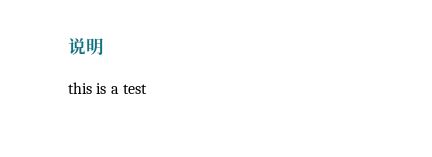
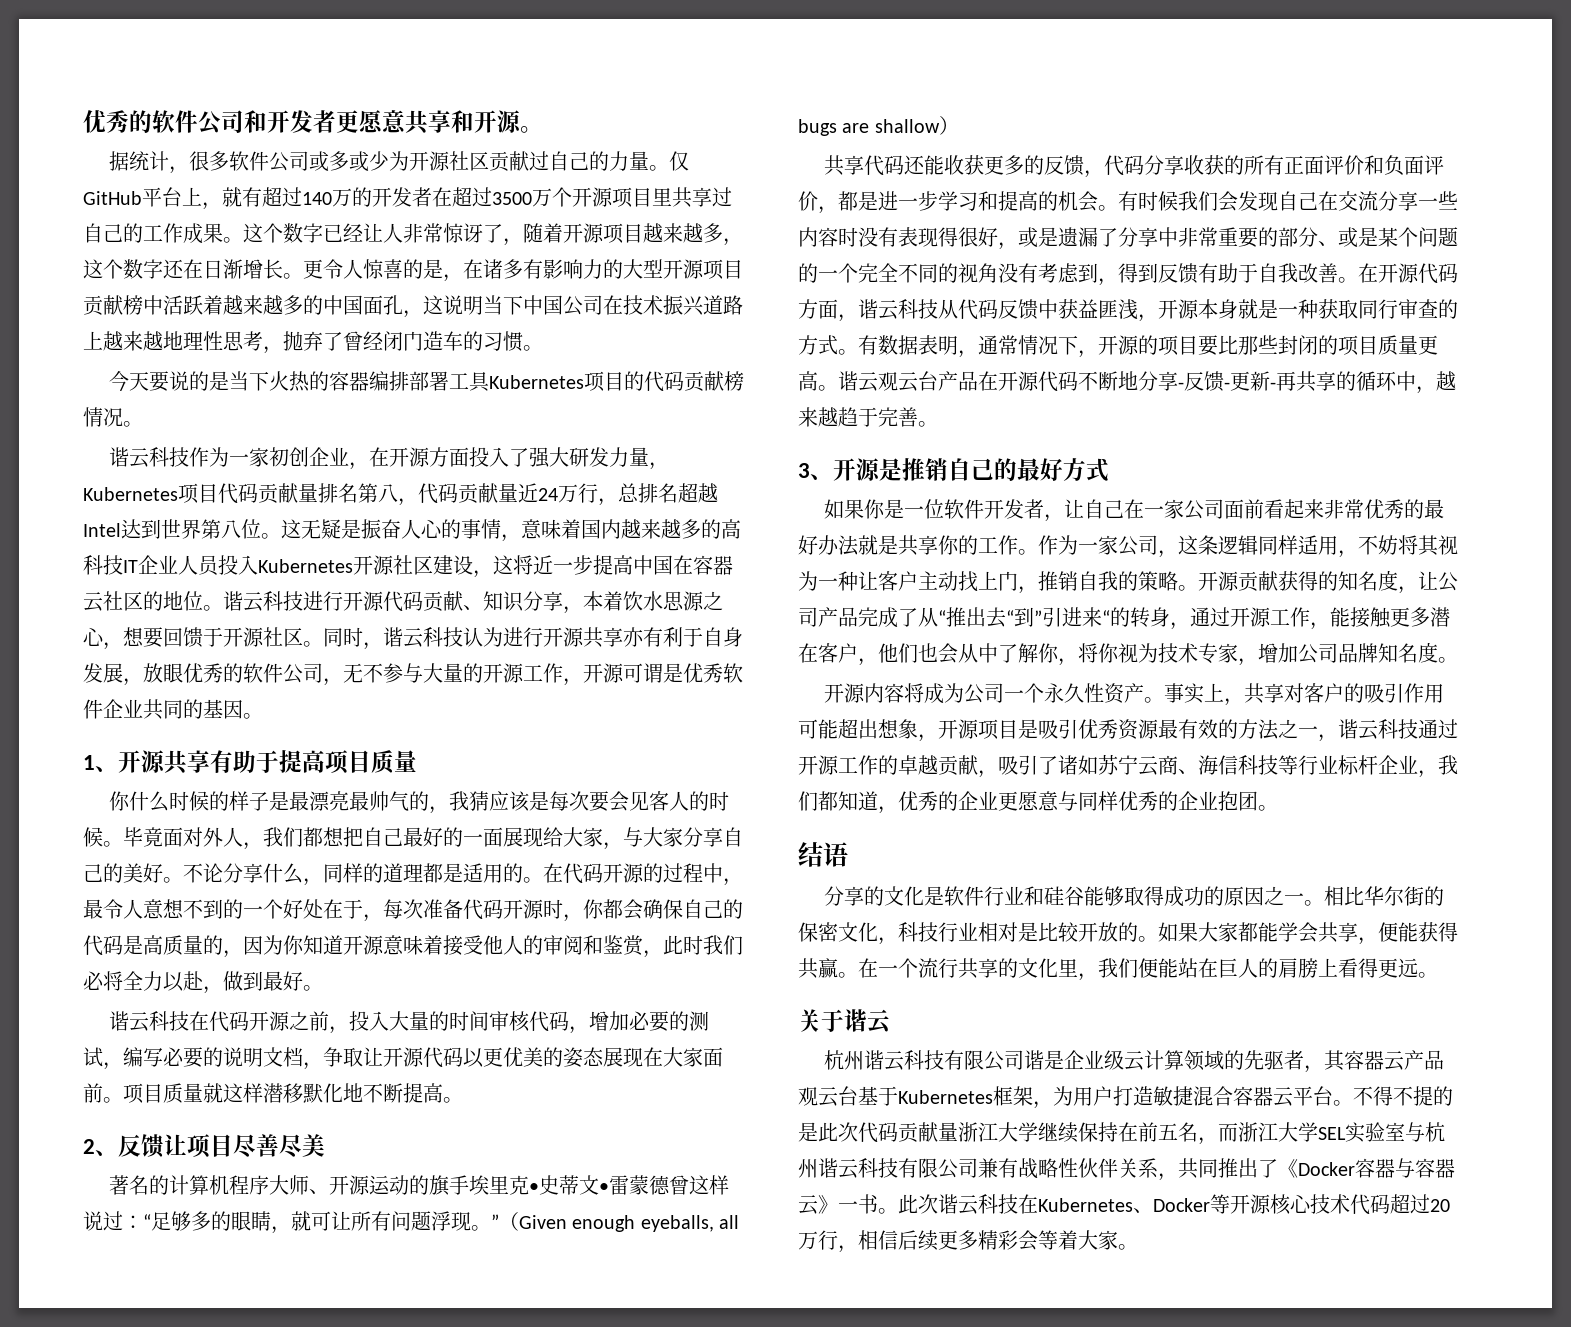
[68,38,104,55] [68,82,147,94] 说明 // this is a test -> [83,110,543,135] [109,151,690,174] [83,187,732,210] [83,223,743,246] [83,259,743,282] [83,295,743,318] [83,331,543,354] [109,371,745,392] [83,407,143,427] [109,447,670,470] [83,483,718,506] [83,519,741,542] [83,555,733,578] [83,591,723,614] [83,627,743,650] [83,663,743,686] [83,699,263,720] [83,750,417,775] [109,791,730,814] [83,827,743,850] [83,863,743,886] [83,899,743,922] [83,935,743,958] [83,971,323,994] [109,1011,710,1034] [83,1047,723,1070] [83,1083,463,1104] [83,1134,325,1158] [109,1175,730,1196] [83,1211,740,1234] [798,116,959,136] [824,155,1445,178] [798,191,1458,214] [798,227,1458,250] [798,263,1458,286] [798,299,1458,322] [798,335,1438,358] [798,371,1456,394] [798,407,938,427] [798,458,1109,482] [824,499,1445,522] [798,535,1458,558] [798,570,1458,594] [798,607,1450,630] [798,642,1458,666] [824,683,1445,706] [798,719,1458,742] [798,754,1458,778] [798,791,1278,814] [798,842,848,867] [824,886,1445,907] [798,922,1458,945] [798,958,1438,981] [798,1009,891,1034] [824,1050,1445,1073] [798,1086,1453,1109] [798,1122,1445,1145] [798,1158,1455,1181] [798,1194,1450,1215] [798,1230,1138,1253] 优秀的软件公司和开发者更愿意共享和开源。 // 据统计，很多软件公司或多或少为开源社区贡献过自己的力量。仅GitHub平台上，就有超过140万的开发者在超过3500万个开源项目里共享过自己的工作成果。这个数字已经让人非常惊讶了，随着开源项目越来越多，这个数字还在日渐增长。更令人惊喜的是，在诸多有影响力的大型开源项目贡献榜中活跃着越来越多的中国面孔，这说明当下中国公司在技术振兴道路上越来越地理性思考，抛弃了曾经闭门造车的习惯。 // 今天要说的是当下火热的容器编排部署工具Kubernetes项目的代码贡献榜情况。 // 谐云科技作为一家初创企业，在开源方面投入了强大研发力量，Kubernetes项目代码贡献量排名第八，代码贡献量近24万行，总排名超越Intel达到世界第八位。这无疑是振奋人心的事情，意味着国内越来越多的高科技IT企业人员投入Kubernetes开源社区建设，这将近一步提高中国在容器云社区的地位。谐云科技进行开源代码贡献、知识分享，本着饮水思源之心，想要回馈于开源社区。同时，谐云科技认为进行开源共享亦有利于自身发展，放眼优秀的软件公司，无不参与大量的开源工作，开源可谓是优秀软件企业共同的基因。 // 1、开源共享有助于提高项目质量 // 你什么时候的样子是最漂亮最帅气的，我猜应该是每次要会见客人的时候。毕竟面对外人，我们都想把自己最好的一面展现给大家，与大家分享自己的美好。不论分享什么，同样的道理都是适用的。在代码开源的过程中，最令人意想不到的一个好处在于，每次准备代码开源时，你都会确保自己的代码是高质量的，因为你知道开源意味着接受他人的审阅和鉴赏，此时我们必将全力以赴，做到最好。 // 谐云科技在代码开源之前，投入大量的时间审核代码，增加必要的测试，编写必要的说明文档，争取让开源代码以更优美的姿态展现在大家面前。项目质量就这样潜移默化地不断提高。 // 2、反馈让项目尽善尽美 // 著名的计算机程序大师、开源运动的旗手埃里克•史蒂文•雷蒙德曾这样说过：“足够多的眼睛，就可让所有问题浮现。”（Given enough eyeballs, all bugs are shallow） // 共享代码还能收获更多的反馈，代码分享收获的所有正面评价和负面评价，都是进一步学习和提高的机会。有时候我们会发现自己在交流分享一些内容时没有表现得很好，或是遗漏了分享中非常重要的部分、或是某个问题的一个完全不同的视角没有考虑到，得到反馈有助于自我改善。在开源代码方面，谐云科技从代码反馈中获益匪浅，开源本身就是一种获取同行审查的方式。有数据表明，通常情况下，开源的项目要比那些封闭的项目质量更高。谐云观云台产品在开源代码不断地分享-反馈-更新-再共享的循环中，越来越趋于完善。 // 3、开源是推销自己的最好方式 // 如果你是一位软件开发者，让自己在一家公司面前看起来非常优秀的最好办法就是共享你的工作。作为一家公司，这条逻辑同样适用，不妨将其视为一种让客户主动找上门，推销自我的策略。开源贡献获得的知名度，让公司产品完成了从“推出去“到”引进来“的转身，通过开源工作，能接触更多潜在客户，他们也会从中了解你，将你视为技术专家，增加公司品牌知名度。 // 开源内容将成为公司一个永久性资产。事实上，共享对客户的吸引作用可能超出想象，开源项目是吸引优秀资源最有效的方法之一，谐云科技通过开源工作的卓越贡献，吸引了诸如苏宁云商、海信科技等行业标杆企业，我们都知道，优秀的企业更愿意与同样优秀的企业抱团。 // 结语 // 分享的文化是软件行业和硅谷能够取得成功的原因之一。相比华尔街的保密文化，科技行业相对是比较开放的。如果大家都能学会共享，便能获得共赢。在一个流行共享的文化里，我们便能站在巨人的肩膀上看得更远。 // 关于谐云 // 杭州谐云科技有限公司谐是企业级云计算领域的先驱者，其容器云产品观云台基于Kubernetes框架，为用户打造敏捷混合容器云平台。不得不提的是此次代码贡献量浙江大学继续保持在前五名，而浙江大学SEL实验室与杭州谐云科技有限公司兼有战略性伙伴关系，共同推出了《Docker容器与容器云》一书。此次谐云科技在Kubernetes、Docker等开源核心技术代码超过20万行，相信后续更多精彩会等着大家。

